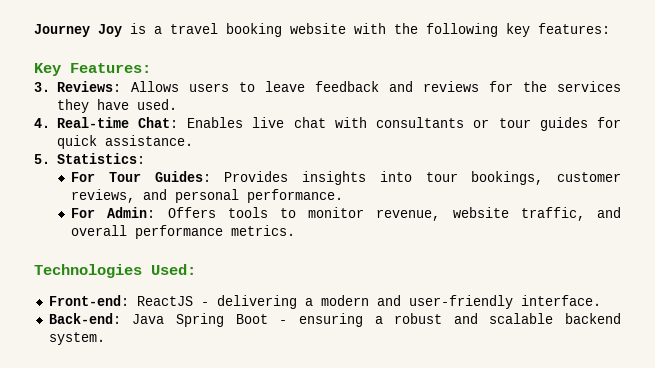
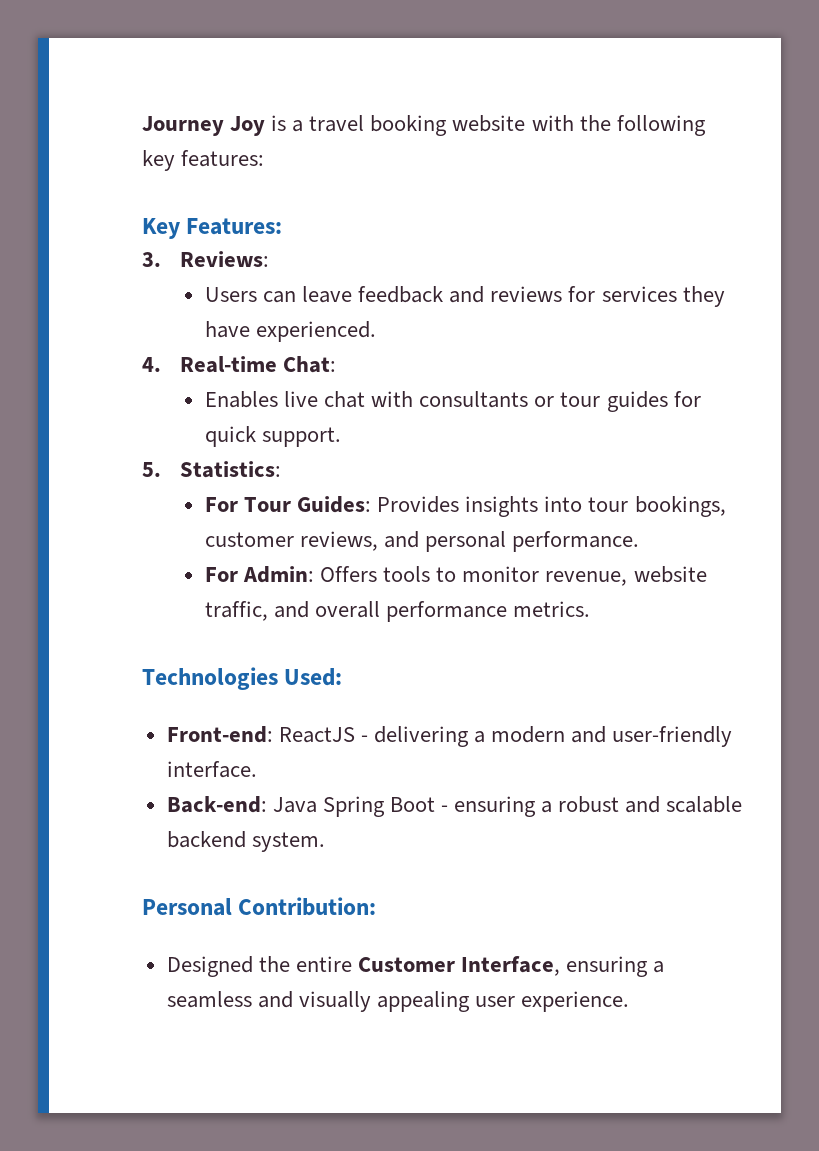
[130,81,255,92] Allows users to -> [204,287,297,303] // Users can
[522,81,547,92] the -> (596, 294) none
[136,99,177,110] used. -> [256,321,377,342] experienced.
(178, 122) none -> (337, 364) //
[104,135,193,146] assistance. -> [262,427,342,447] support.
(105, 338) none -> [142,897,377,916] [166,956,665,977] [166,991,630,1012] // Personal Contribution: // Designed the entire Customer Interface, ensuring a seamless and visually appealing user experience.

